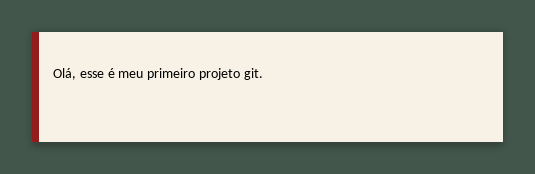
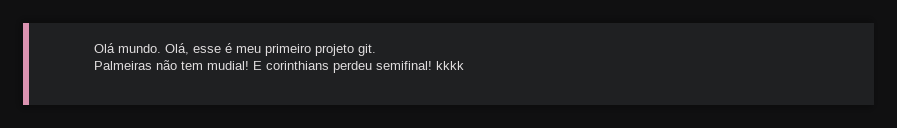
(53, 74) none -> [94,43,161,53] Olá mundo.
(263, 74) none -> [94,60,464,73] // Palmeiras não tem mudial! E corinthians perdeu semifinal! kkkk

